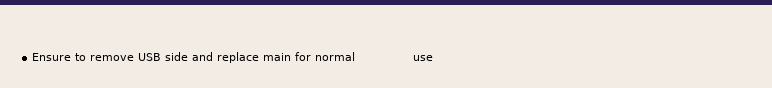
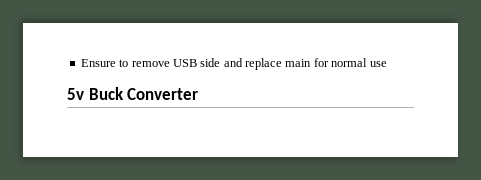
(434, 58) none -> [67,87,199,100] // 5v Buck Converter

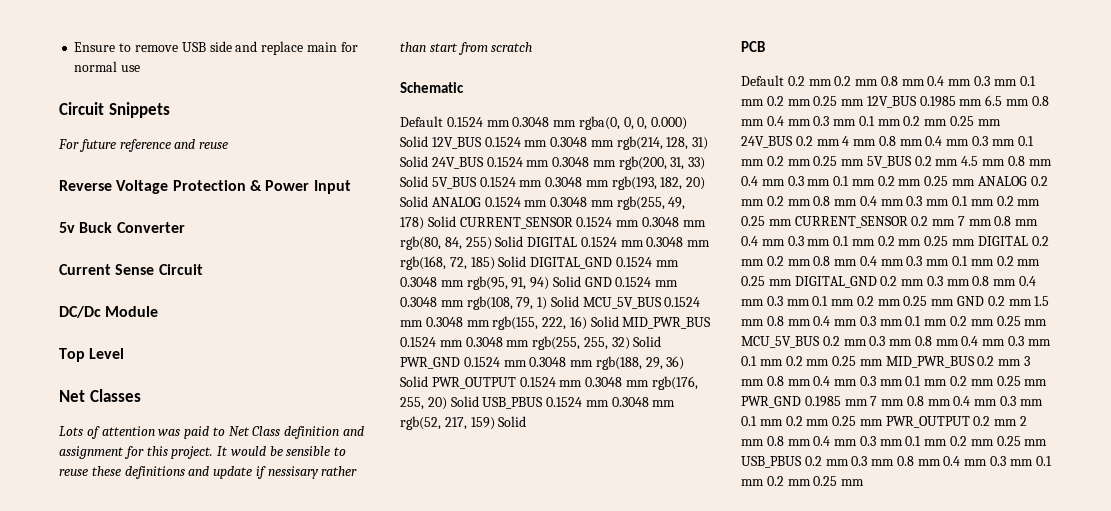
[67,87,199,100] 5v Buck Converter -> [59,102,170,118] [58,139,229,152] [59,180,351,194] [59,222,185,233] [59,264,203,275] [59,306,159,318] [59,348,125,362] [59,389,141,402] [59,426,365,439] [59,446,347,459] [59,466,358,479] [400,42,533,55] [400,82,464,93] [400,116,688,130] [400,136,709,150] [400,156,706,170] [400,176,706,190] [400,196,686,210] [400,216,706,230] [400,236,711,250] [400,256,679,270] [400,276,679,290] [400,296,701,310] [400,316,712,330] [400,336,662,350] [400,356,685,370] [400,376,698,390] [400,396,676,410] [400,416,527,430] [741,41,765,52] [741,75,1036,86] [741,95,1049,108] [741,116,1001,126] [741,136,1034,148] [741,156,1052,168] [741,176,1048,186] [741,196,1041,206] [741,216,1039,228] [741,236,1049,246] [741,256,1041,266] [741,276,1037,288] [741,296,1050,306] [741,316,1048,326] [741,336,1051,348] [741,356,1031,368] [741,376,1048,386] [741,396,1043,408] [741,416,1028,428] [741,436,1048,446] [741,456,1052,468] [741,476,865,486] Circuit Snippets // For future reference and reuse // Reverse Voltage Protection & Power Input // 5v Buck Converter // Current Sense Circuit // DC/Dc Module // Top Level // Net Classes // Lots of attention was paid to Net Class definition and assignment for this project. It would be sensible to reuse these definitions and update if nessisary rather than start from scratch // Schematic // Default 0.1524 mm 0.3048 mm rgba(0, 0, 0, 0.000) Solid 12V_BUS 0.1524 mm 0.3048 mm rgb(214, 128, 31) Solid 24V_BUS 0.1524 mm 0.3048 mm rgb(200, 31, 33) Solid 5V_BUS 0.1524 mm 0.3048 mm rgb(193, 182, 20) Solid ANALOG 0.1524 mm 0.3048 mm rgb(255, 49, 178) Solid CURRENT_SENSOR 0.1524 mm 0.3048 mm rgb(80, 84, 255) Solid DIGITAL 0.1524 mm 0.3048 mm rgb(168, 72, 185) Solid DIGITAL_GND 0.1524 mm 0.3048 mm rgb(95, 91, 94) Solid GND 0.1524 mm 0.3048 mm rgb(108, 79, 1) Solid MCU_5V_BUS 0.1524 mm 0.3048 mm rgb(155, 222, 16) Solid MID_PWR_BUS 0.1524 mm 0.3048 mm rgb(255, 255, 32) Solid PWR_GND 0.1524 mm 0.3048 mm rgb(188, 29, 36) Solid PWR_OUTPUT 0.1524 mm 0.3048 mm rgb(176, 255, 20) Solid USB_PBUS 0.1524 mm 0.3048 mm rgb(52, 217, 159) Solid // PCB // Default 0.2 mm 0.2 mm 0.8 mm 0.4 mm 0.3 mm 0.1 mm 0.2 mm 0.25 mm 12V_BUS 0.1985 mm 6.5 mm 0.8 mm 0.4 mm 0.3 mm 0.1 mm 0.2 mm 0.25 mm 24V_BUS 0.2 mm 4 mm 0.8 mm 0.4 mm 0.3 mm 0.1 mm 0.2 mm 0.25 mm 5V_BUS 0.2 mm 4.5 mm 0.8 mm 0.4 mm 0.3 mm 0.1 mm 0.2 mm 0.25 mm ANALOG 0.2 mm 0.2 mm 0.8 mm 0.4 mm 0.3 mm 0.1 mm 0.2 mm 0.25 mm CURRENT_SENSOR 0.2 mm 7 mm 0.8 mm 0.4 mm 0.3 mm 0.1 mm 0.2 mm 0.25 mm DIGITAL 0.2 mm 0.2 mm 0.8 mm 0.4 mm 0.3 mm 0.1 mm 0.2 mm 0.25 mm DIGITAL_GND 0.2 mm 0.3 mm 0.8 mm 0.4 mm 0.3 mm 0.1 mm 0.2 mm 0.25 mm GND 0.2 mm 1.5 mm 0.8 mm 0.4 mm 0.3 mm 0.1 mm 0.2 mm 0.25 mm MCU_5V_BUS 0.2 mm 0.3 mm 0.8 mm 0.4 mm 0.3 mm 0.1 mm 0.2 mm 0.25 mm MID_PWR_BUS 0.2 mm 3 mm 0.8 mm 0.4 mm 0.3 mm 0.1 mm 0.2 mm 0.25 mm PWR_GND 0.1985 mm 7 mm 0.8 mm 0.4 mm 0.3 mm 0.1 mm 0.2 mm 0.25 mm PWR_OUTPUT 0.2 mm 2 mm 0.8 mm 0.4 mm 0.3 mm 0.1 mm 0.2 mm 0.25 mm USB_PBUS 0.2 mm 0.3 mm 0.8 mm 0.4 mm 0.3 mm 0.1 mm 0.2 mm 0.25 mm

